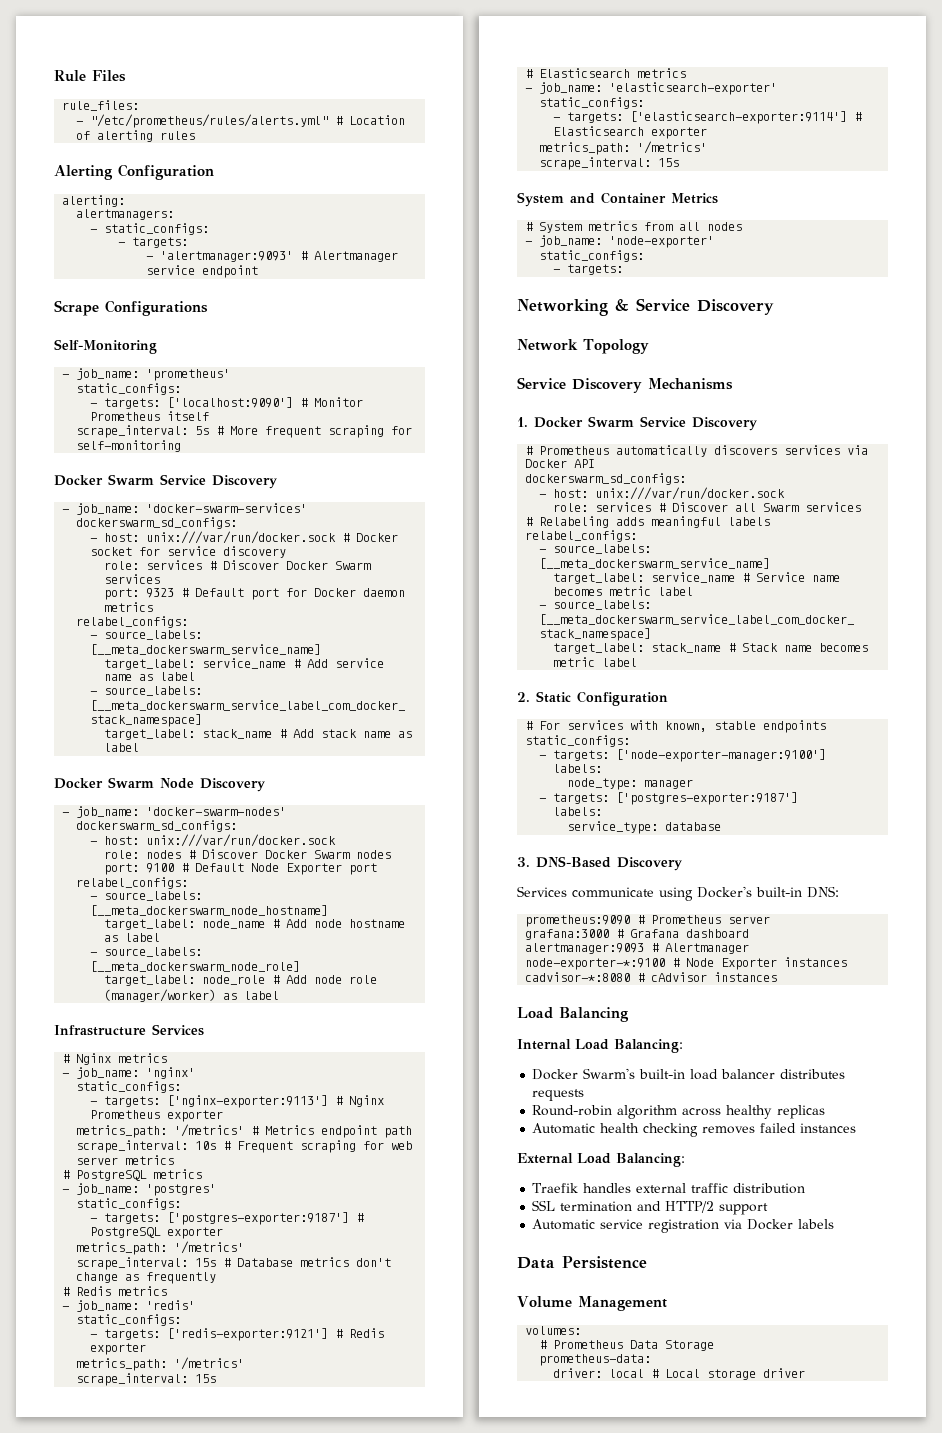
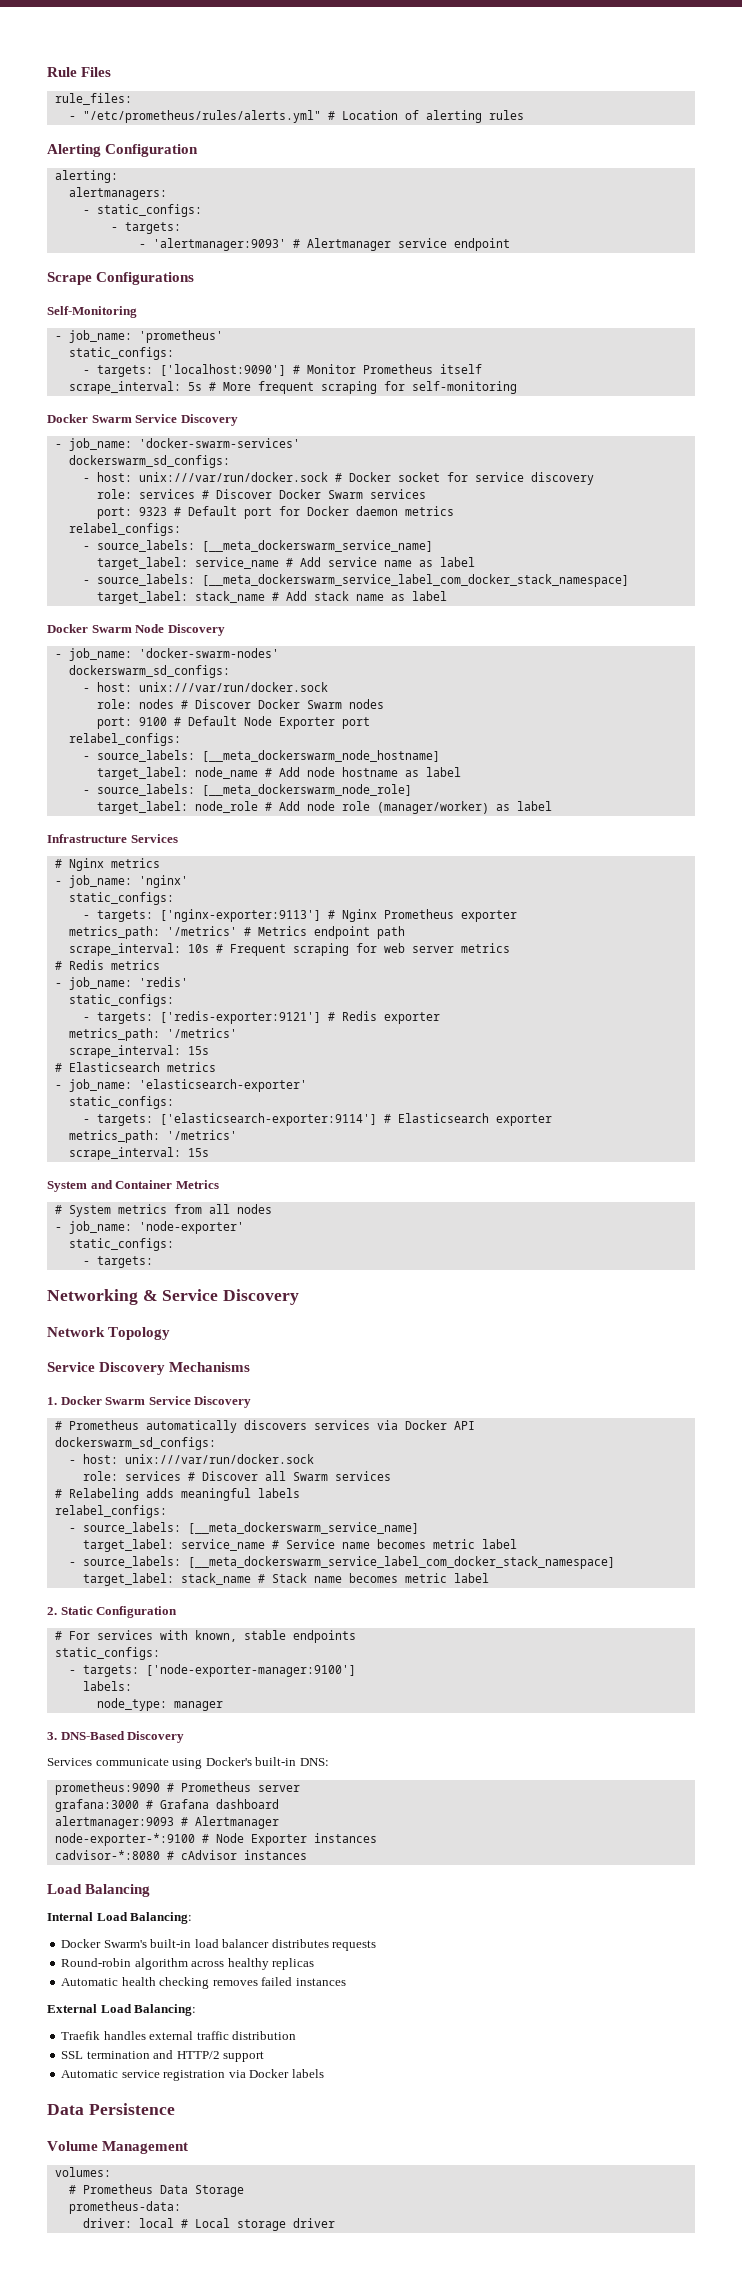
[62,1169,203,1181] [62,1183,217,1196] [76,1198,182,1210] [90,1212,365,1225] [90,1227,224,1239] [76,1241,245,1255] [76,1257,392,1270] [76,1272,217,1284] // # PostgreSQL metrics // - job_name: 'postgres' // static_configs: // - targets: ['postgres-exporter:9187'] # PostgreSQL exporter // metrics_path: '/metrics' // scrape_interval: 15s # Database metrics don't change as frequently -> (510, 948) none
[539,792,799,805] [553,807,603,816] [567,821,722,834] // - targets: ['postgres-exporter:9187'] // labels: // service_type: database -> (223, 1706) none

